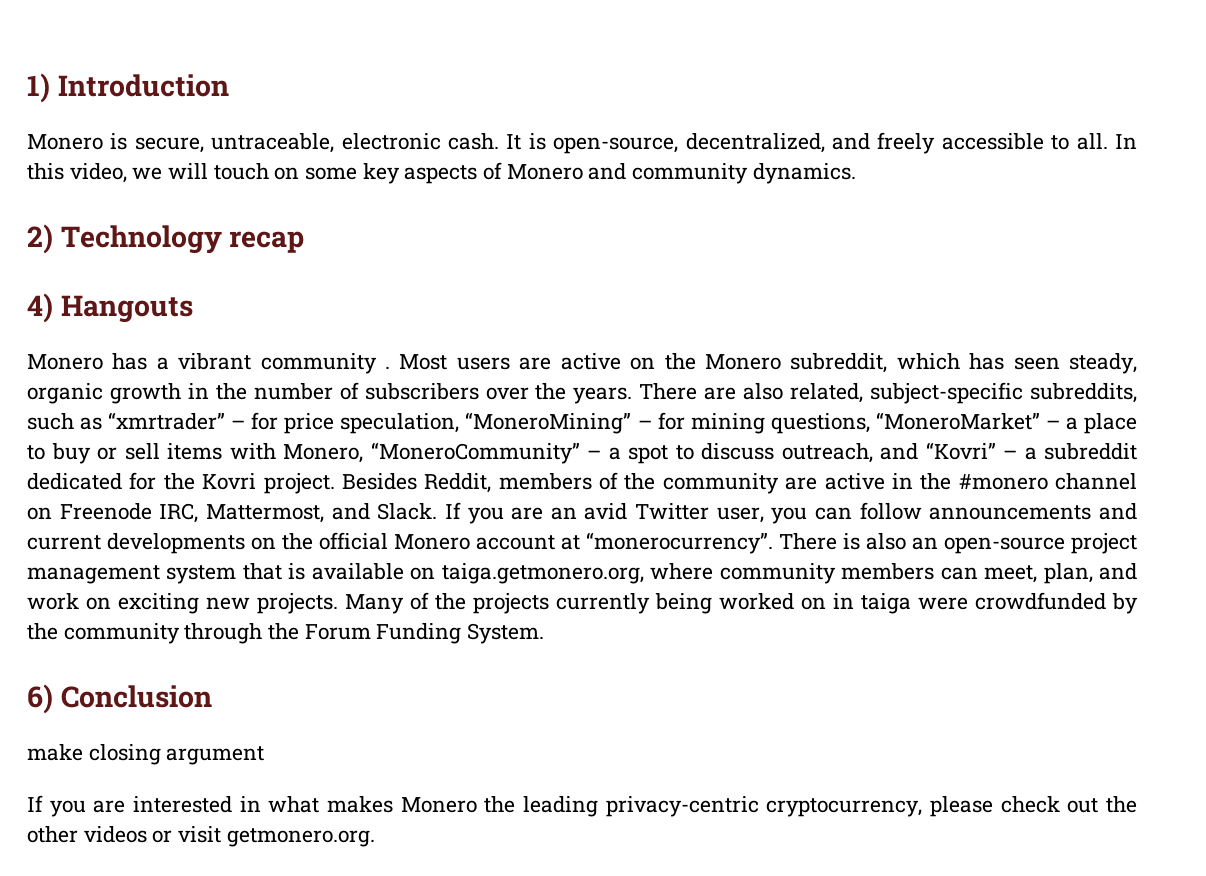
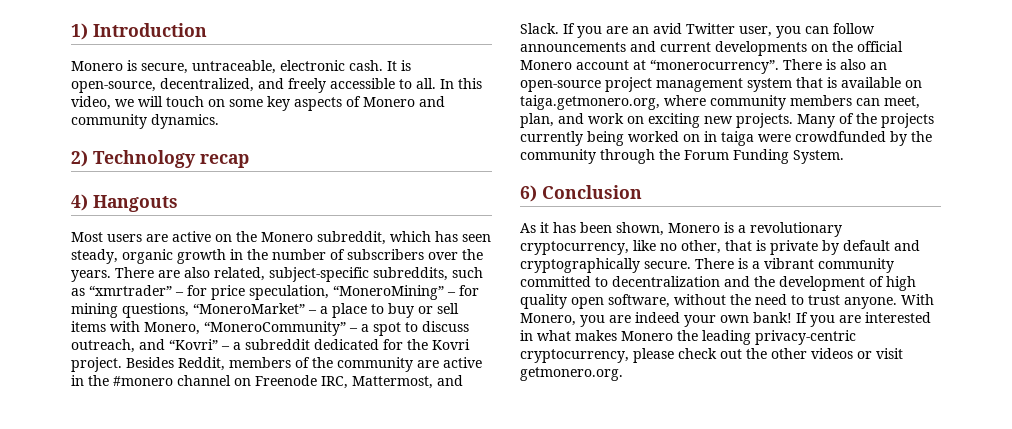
[27,353,391,374] Monero has a vibrant community . -> (178, 203) none
[27,744,265,765] make closing argument // -> [520,222,842,237] [520,240,920,255] [520,258,894,273] [520,276,916,291] [520,294,934,309] [520,312,792,327] As it has been shown, Monero is a revolutionary cryptocurrency, like no other, that is private by default and cryptographically secure. There is a vibrant community committed to decentralization and the development of high quality open software, without the need to trust anyone. With Monero, you are indeed your own bank!

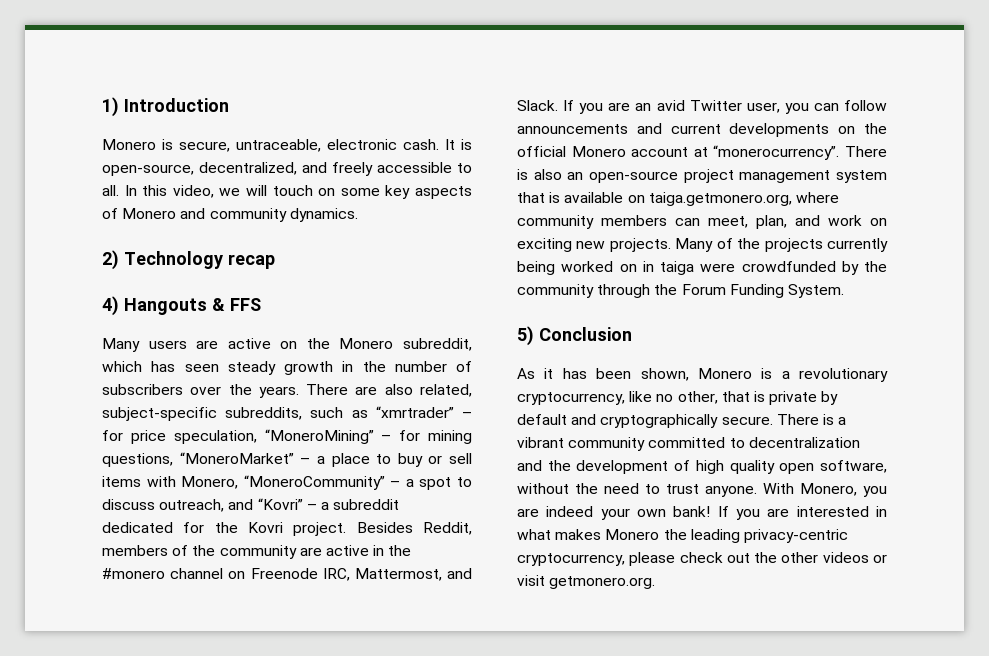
[71,232,103,242] // Most -> [211,298,261,311] [102,338,140,352] & FFS // Many
[71,249,173,264] steady, organic -> [227,361,276,375] steady
[520,185,537,202] 6) -> [517,326,534,346] 5)

